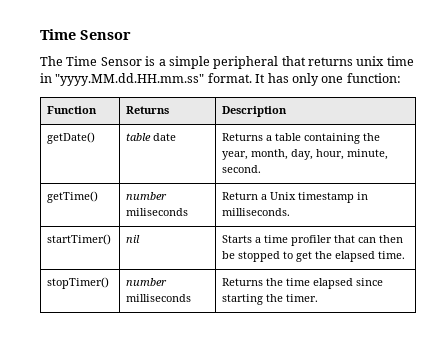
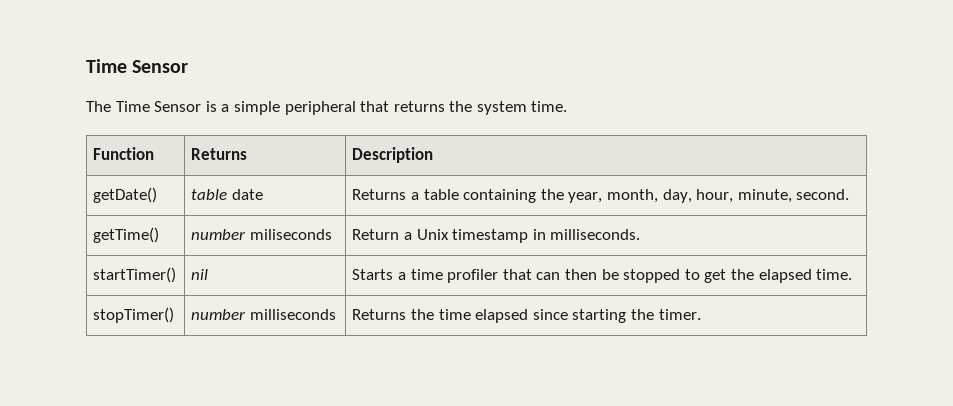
[356,56,414,66] [40,73,401,86] unix time in "yyyy.MM.dd.HH.mm.ss" format. It has only one function: -> [449,101,568,115] the system time.

